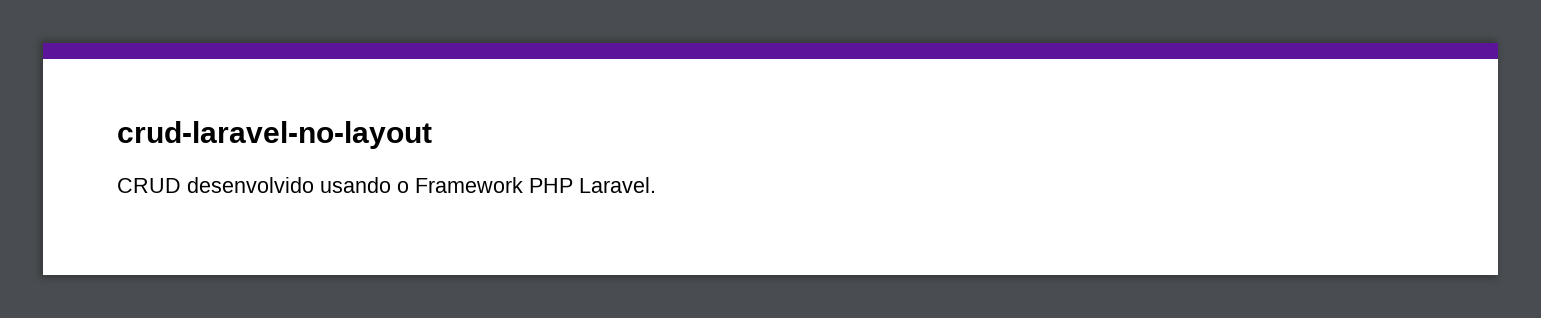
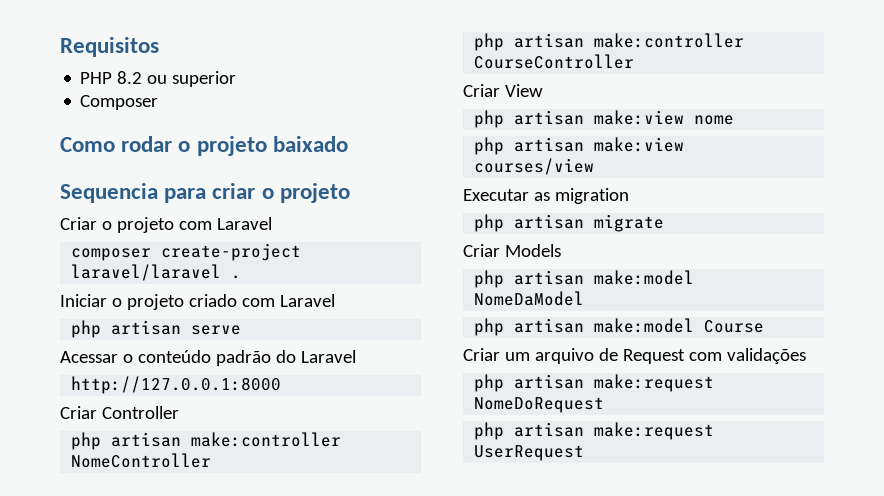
[117,121,432,149] [117,177,656,193] crud-laravel-no-layout // CRUD desenvolvido usando o Framework PHP Laravel. -> [60,37,159,57] [80,71,237,87] [80,95,159,110] [60,136,348,156] [60,183,350,203] [60,217,272,233] [71,243,302,261] [71,264,242,281] [60,294,335,310] [71,320,242,338] [60,350,356,366] [71,376,282,394] [60,406,179,419] [71,432,342,450] [71,453,212,468] [474,33,745,51] [474,54,635,69] [463,84,543,97] [474,110,735,128] [474,137,685,155] [474,158,595,175] [463,188,629,204] [474,214,665,232] [463,244,561,257] [474,270,695,288] [474,291,585,306] [474,318,765,336] [463,348,806,364] [474,374,715,392] [474,397,605,413] [474,422,715,440] [474,445,585,461] Requisitos // PHP 8.2 ou superior // Composer // Como rodar o projeto baixado // Sequencia para criar o projeto // Criar o projeto com Laravel // composer create-project laravel/laravel . // Iniciar o projeto criado com Laravel // php artisan serve // Acessar o conteúdo padrão do Laravel // http://127.0.0.1:8000 // Criar Controller // php artisan make:controller NomeController // php artisan make:controller CourseController // Criar View // php artisan make:view nome // php artisan make:view courses/view // Executar as migration // php artisan migrate // Criar Models // php artisan make:model NomeDaModel // php artisan make:model Course // Criar um arquivo de Request com validações // php artisan make:request NomeDoRequest // php artisan make:request UserRequest

